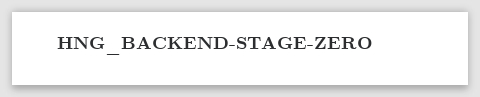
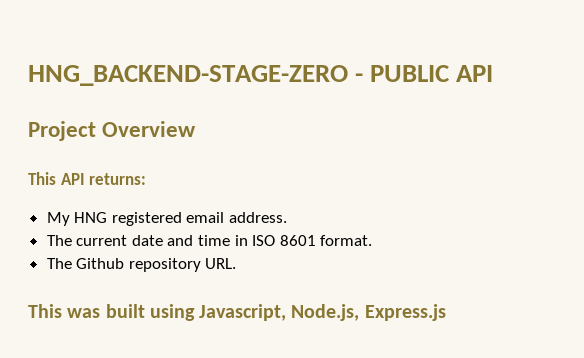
(373, 45) none -> [355,65,494,82] [28,121,197,141] [28,172,147,185] [46,212,288,226] [46,235,373,246] [46,258,237,272] [28,304,446,321] - PUBLIC API // Project Overview // This API returns: // My HNG registered email address. // The current date and time in ISO 8601 format. // The Github repository URL. // This was built using Javascript, Node.js, Express.js

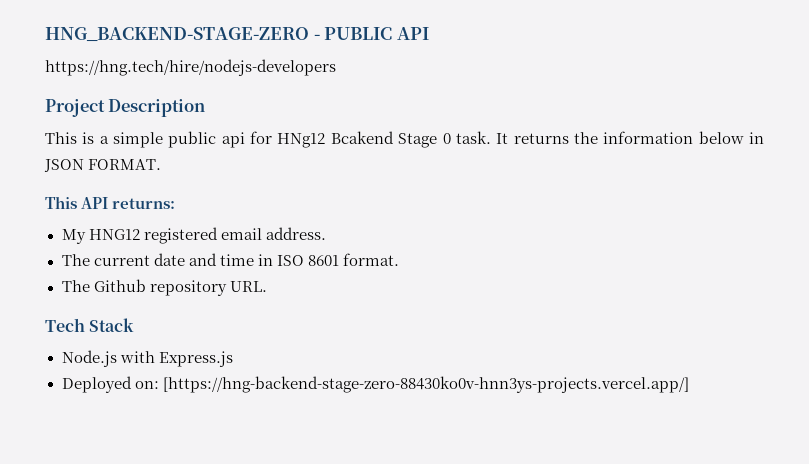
(494, 73) none -> [45,59,336,76] // https://hng.tech/hire/nodejs-developers
[102,121,197,137] Overview -> [108,99,206,117] [45,131,765,148] [44,159,162,172] Description // This is a simple public api for HNg12 Bcakend Stage 0 task. It returns the information below in JSON FORMAT.
[74,212,108,223] HNG -> [88,229,140,240] HNG12
[28,304,446,321] This was built using Javascript, Node.js, Express.js -> [45,318,135,332] [61,350,233,367] [61,376,689,393] Tech Stack // Node.js with Express.js // Deployed on: [https://hng-backend-stage-zero-88430ko0v-hnn3ys-projects.vercel.app/]

